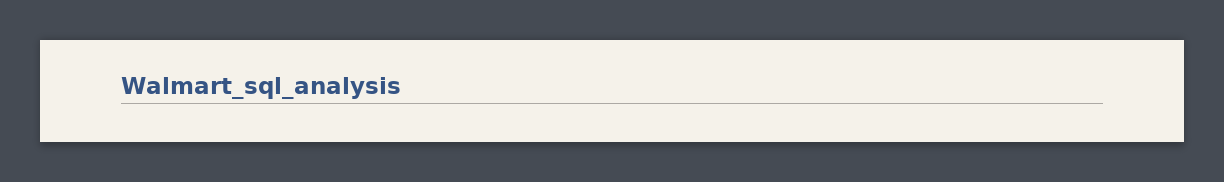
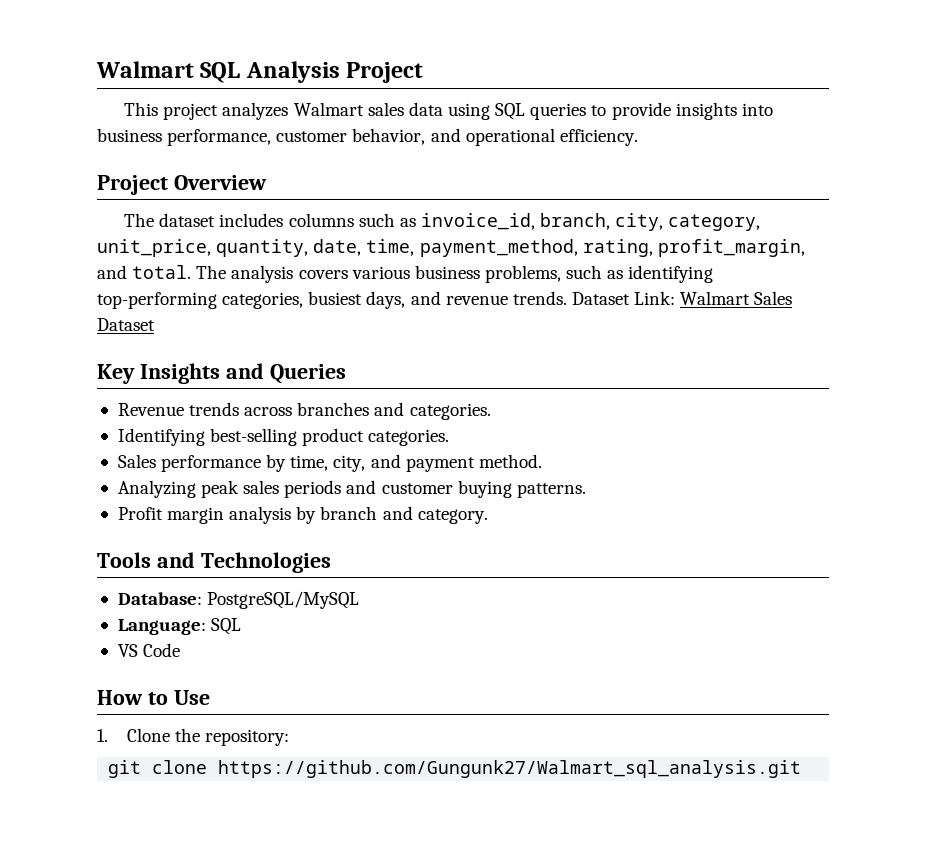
[121,77,401,99] Walmart_sql_analysis -> [96,61,424,83] [124,102,773,120] [97,128,638,146] [97,175,267,195] [124,213,761,231] [97,239,805,257] [97,265,714,283] [97,291,793,309] [97,318,155,331] [97,363,346,384] [117,402,491,420] [117,428,450,446] [117,454,542,472] [117,480,586,498] [117,506,488,524] [97,552,331,573] [117,591,360,609] [117,618,242,635] [117,643,181,657] [97,690,210,705] [97,728,290,746] [108,760,802,778] Walmart SQL Analysis Project // This project analyzes Walmart sales data using SQL queries to provide insights into business performance, customer behavior, and operational efficiency. // Project Overview // The dataset includes columns such as invoice_id, branch, city, category, unit_price, quantity, date, time, payment_method, rating, profit_margin, and total. The analysis covers various business problems, such as identifying top-performing categories, busiest days, and revenue trends. Dataset Link: Walmart Sales Dataset // Key Insights and Queries // Revenue trends across branches and categories. // Identifying best-selling product categories. // Sales performance by time, city, and payment method. // Analyzing peak sales periods and customer buying patterns. // Profit margin analysis by branch and category. // Tools and Technologies // Database: PostgreSQL/MySQL // Language: SQL // VS Code // How to Use // 1. Clone the repository: // git clone https://github.com/Gungunk27/Walmart_sql_analysis.git

